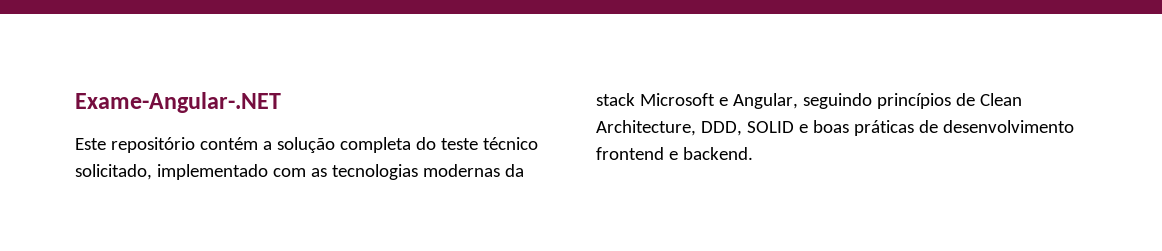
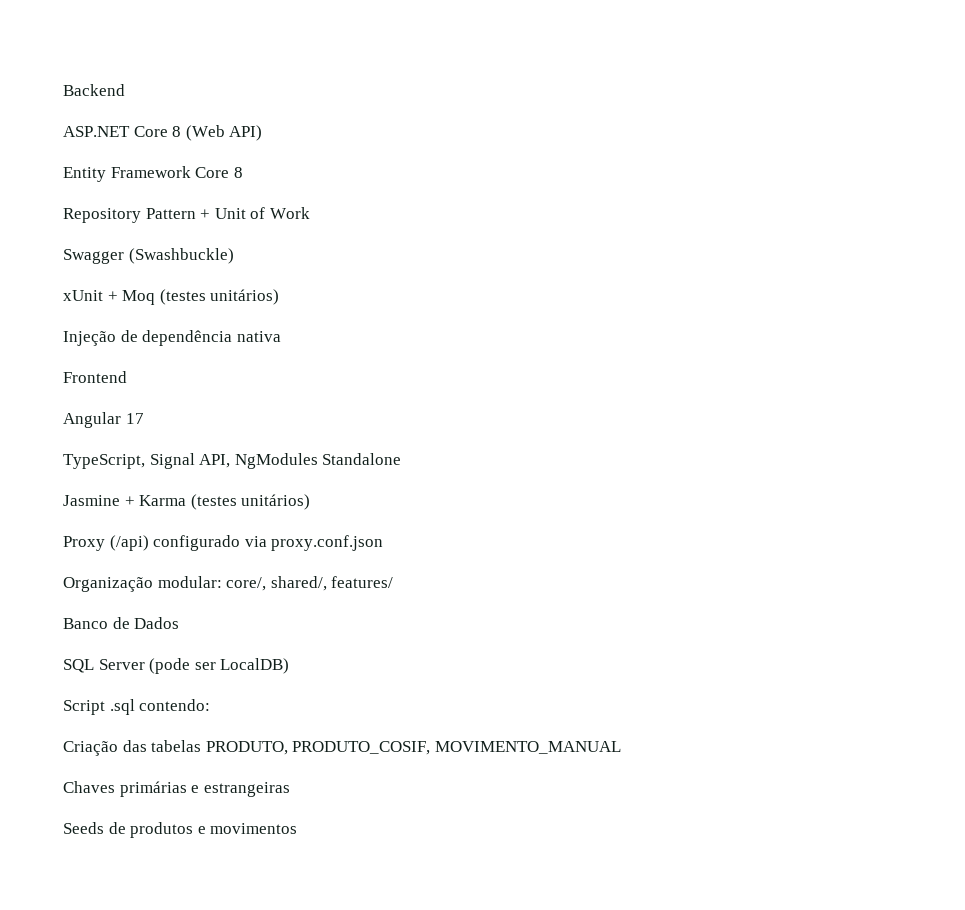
[75,92,281,113] [75,137,538,153] [75,164,524,180] [596,93,1022,109] [596,120,1074,136] [596,147,753,160] Exame-Angular-.NET // Este repositório contém a solução completa do teste técnico solicitado, implementado com as tecnologias modernas da stack Microsoft e Angular, seguindo princípios de Clean Architecture, DDD, SOLID e boas práticas de desenvolvimento frontend e backend. -> [63,84,125,96] [63,125,263,141] [63,166,243,182] [63,207,310,223] [63,248,234,264] [63,289,280,305] [63,330,281,346] [63,371,127,383] [63,412,144,428] [63,453,402,469] [63,494,311,510] [63,535,384,551] [63,576,394,592] [63,617,180,629] [63,658,290,674] [63,699,211,715] [63,740,621,756] [63,781,290,797] [63,822,298,838] Backend // ASP.NET Core 8 (Web API) // Entity Framework Core 8 // Repository Pattern + Unit of Work // Swagger (Swashbuckle) // xUnit + Moq (testes unitários) // Injeção de dependência nativa // Frontend // Angular 17 // TypeScript, Signal API, NgModules Standalone // Jasmine + Karma (testes unitários) // Proxy (/api) configurado via proxy.conf.json // Organização modular: core/, shared/, features/ // Banco de Dados // SQL Server (pode ser LocalDB) // Script .sql contendo: // Criação das tabelas PRODUTO, PRODUTO_COSIF, MOVIMENTO_MANUAL // Chaves primárias e estrangeiras // Seeds de produtos e movimentos

